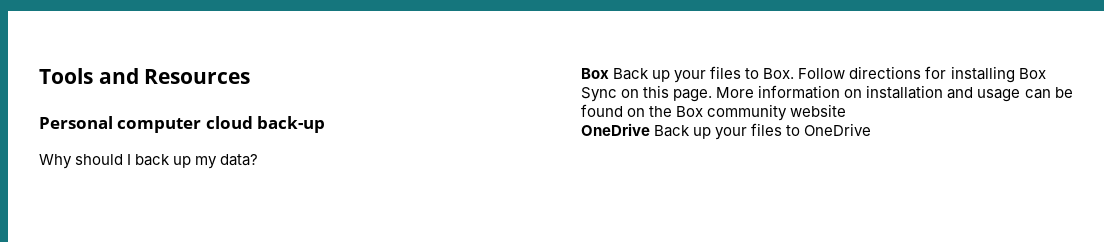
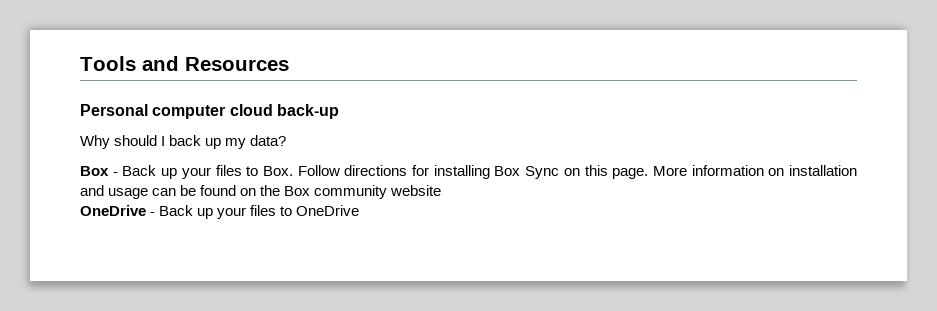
(609, 73) none -> [112,172,118,176] -
(650, 129) none -> [150,212,156,216] -

